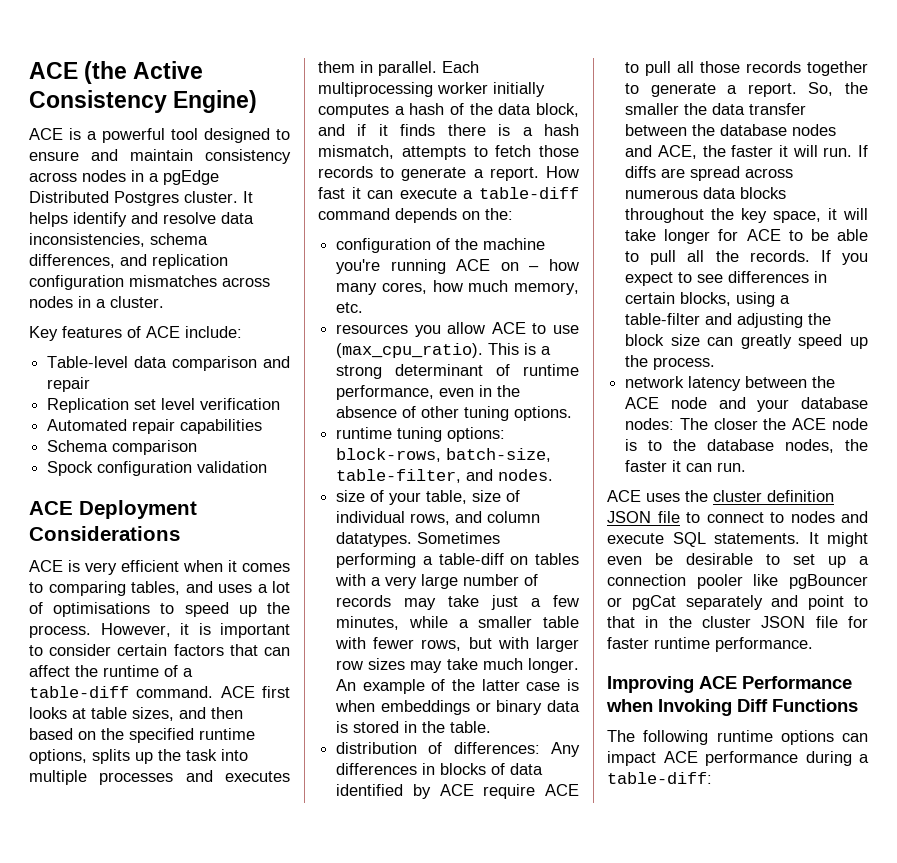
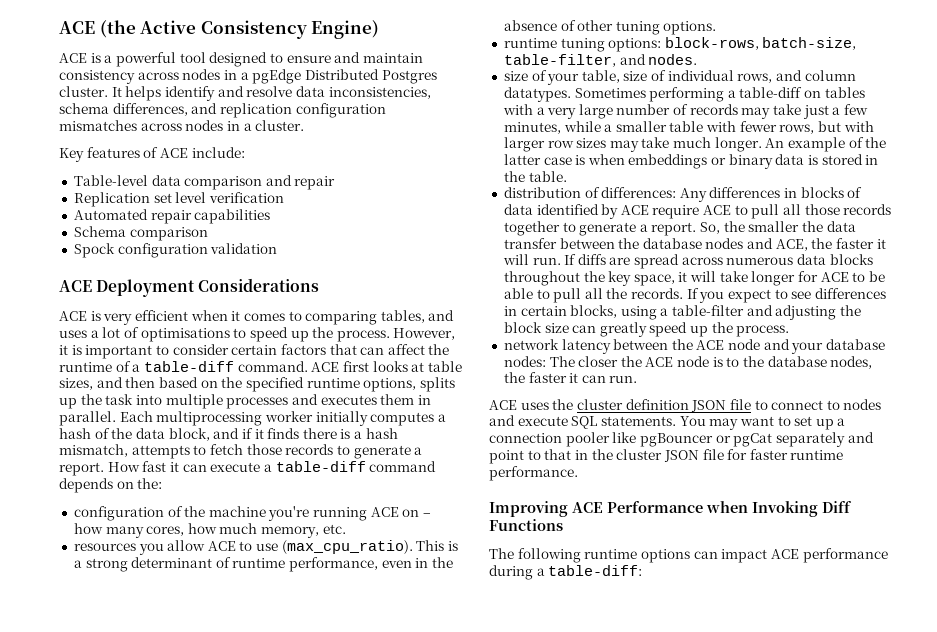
[808,532,868,547] [607,553,753,565] It might even be desirable -> [679,416,774,430] You may want

